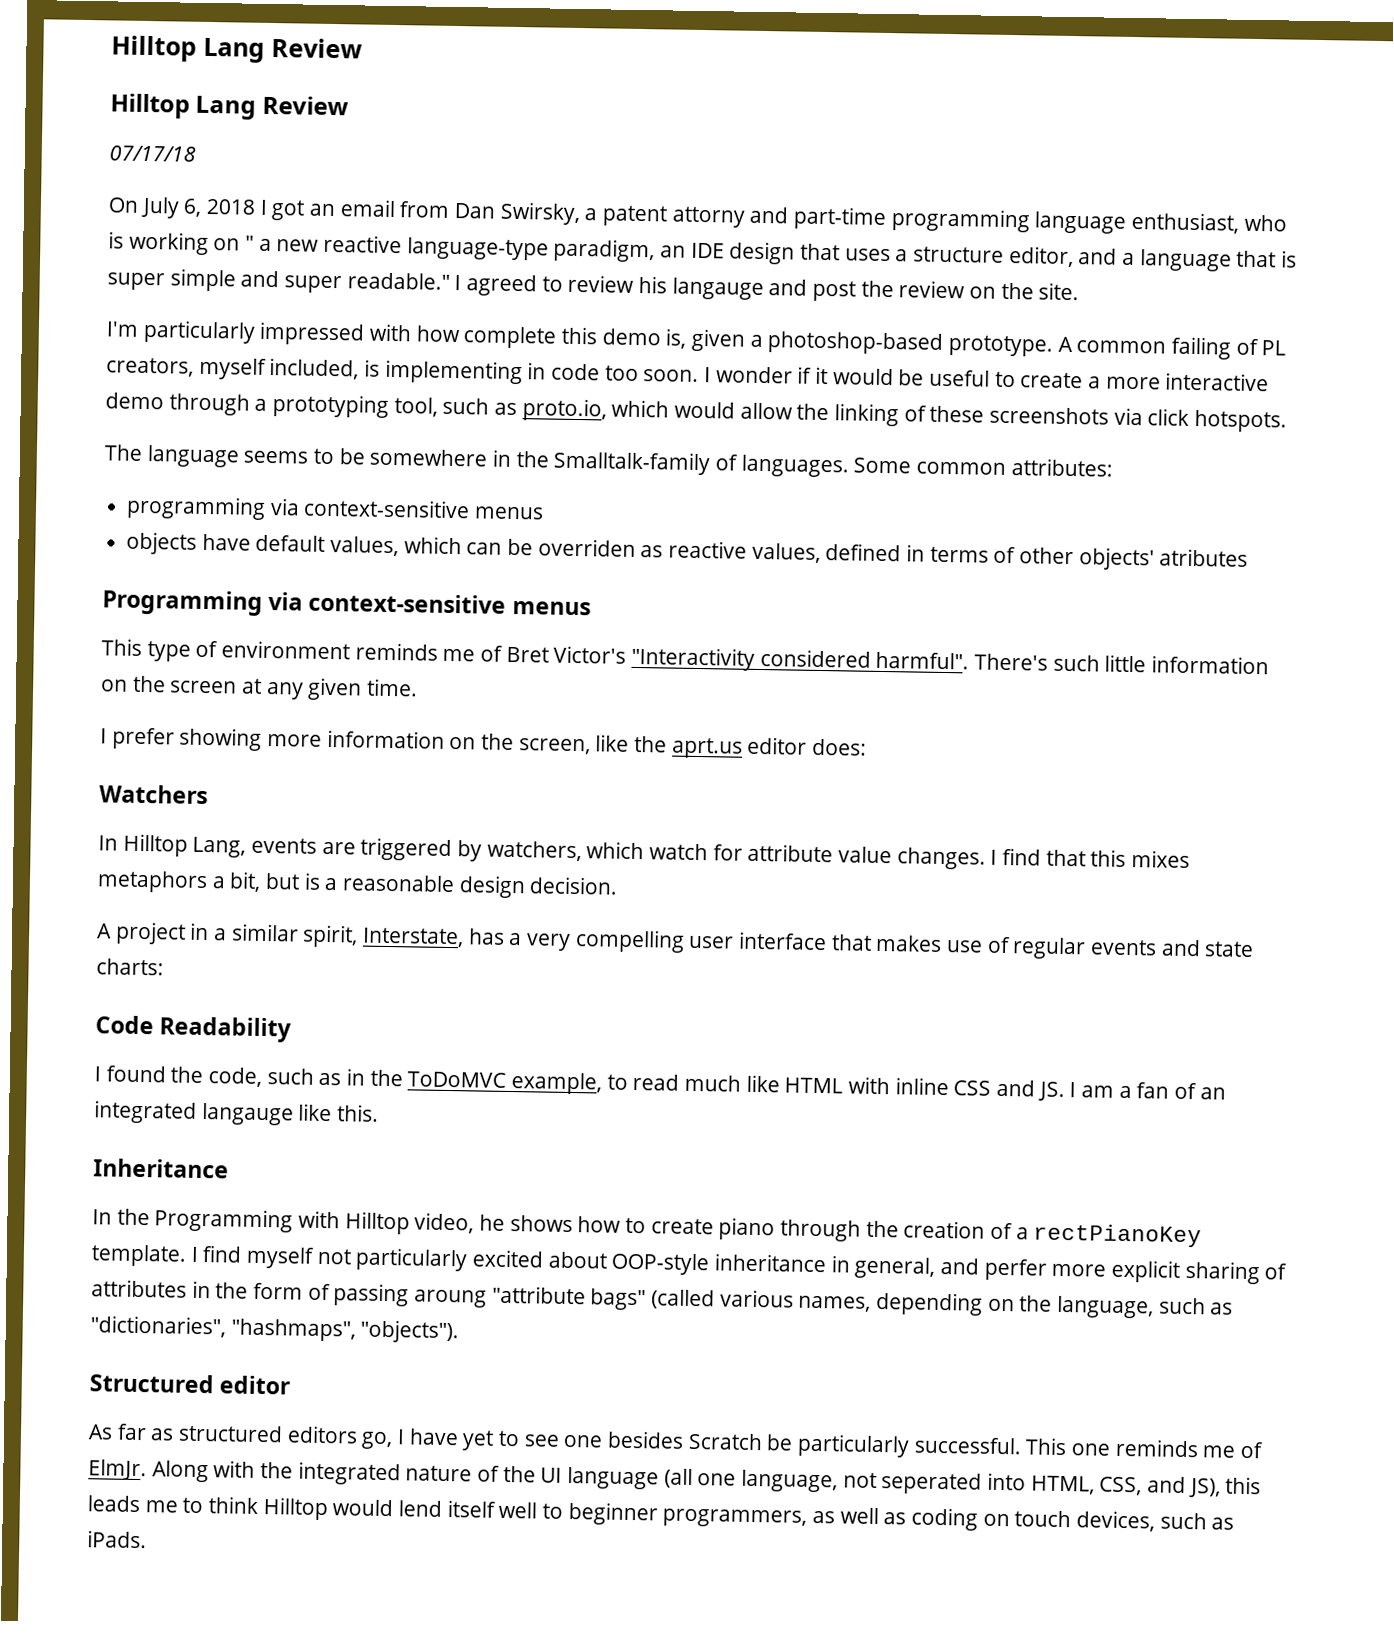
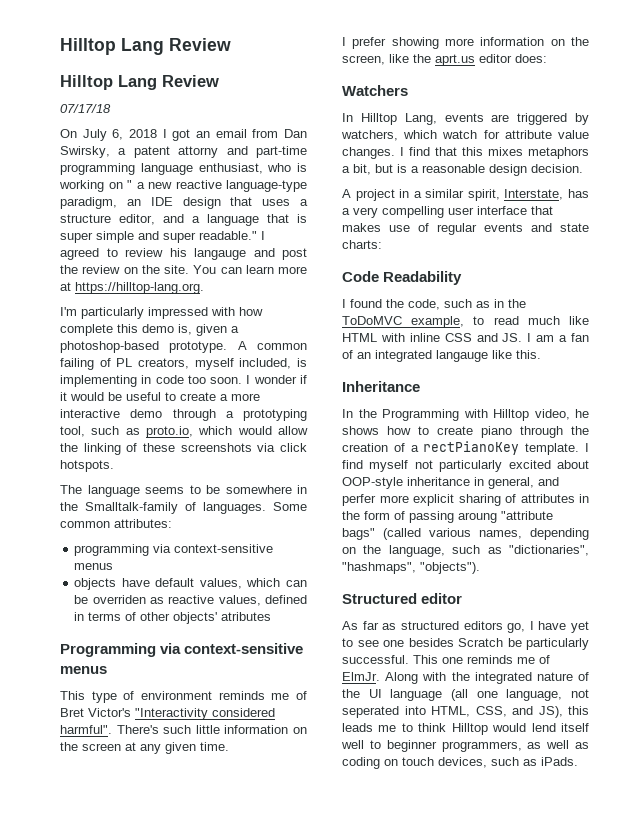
(1080, 291) none -> [193,265,307,274] [60,282,204,294] You can learn more at https://hilltop-lang.org.

